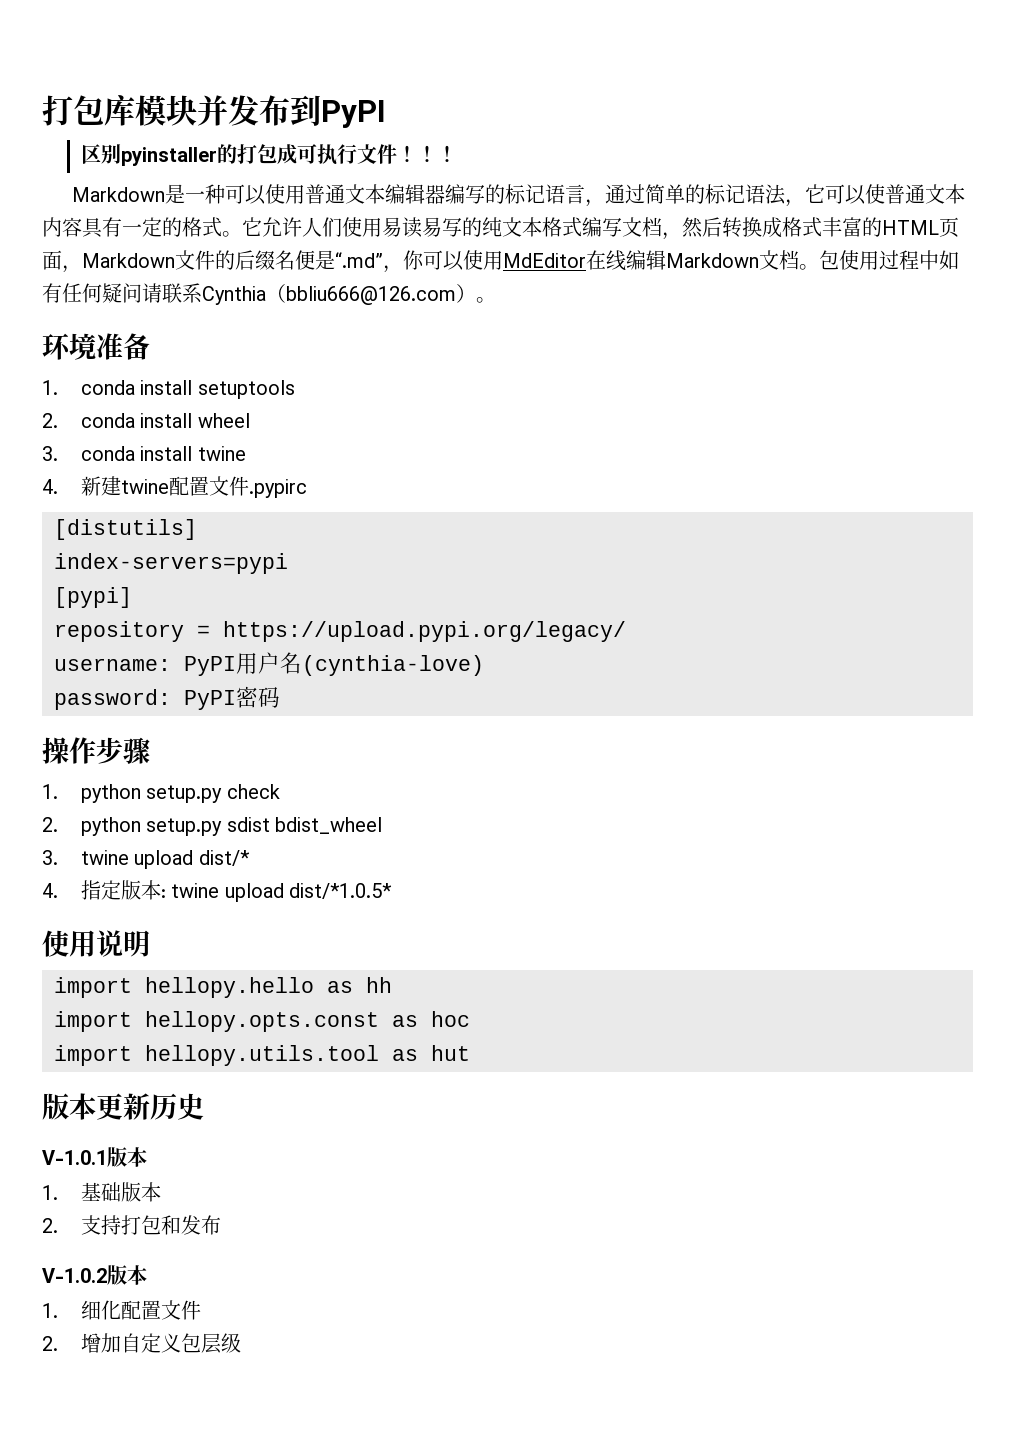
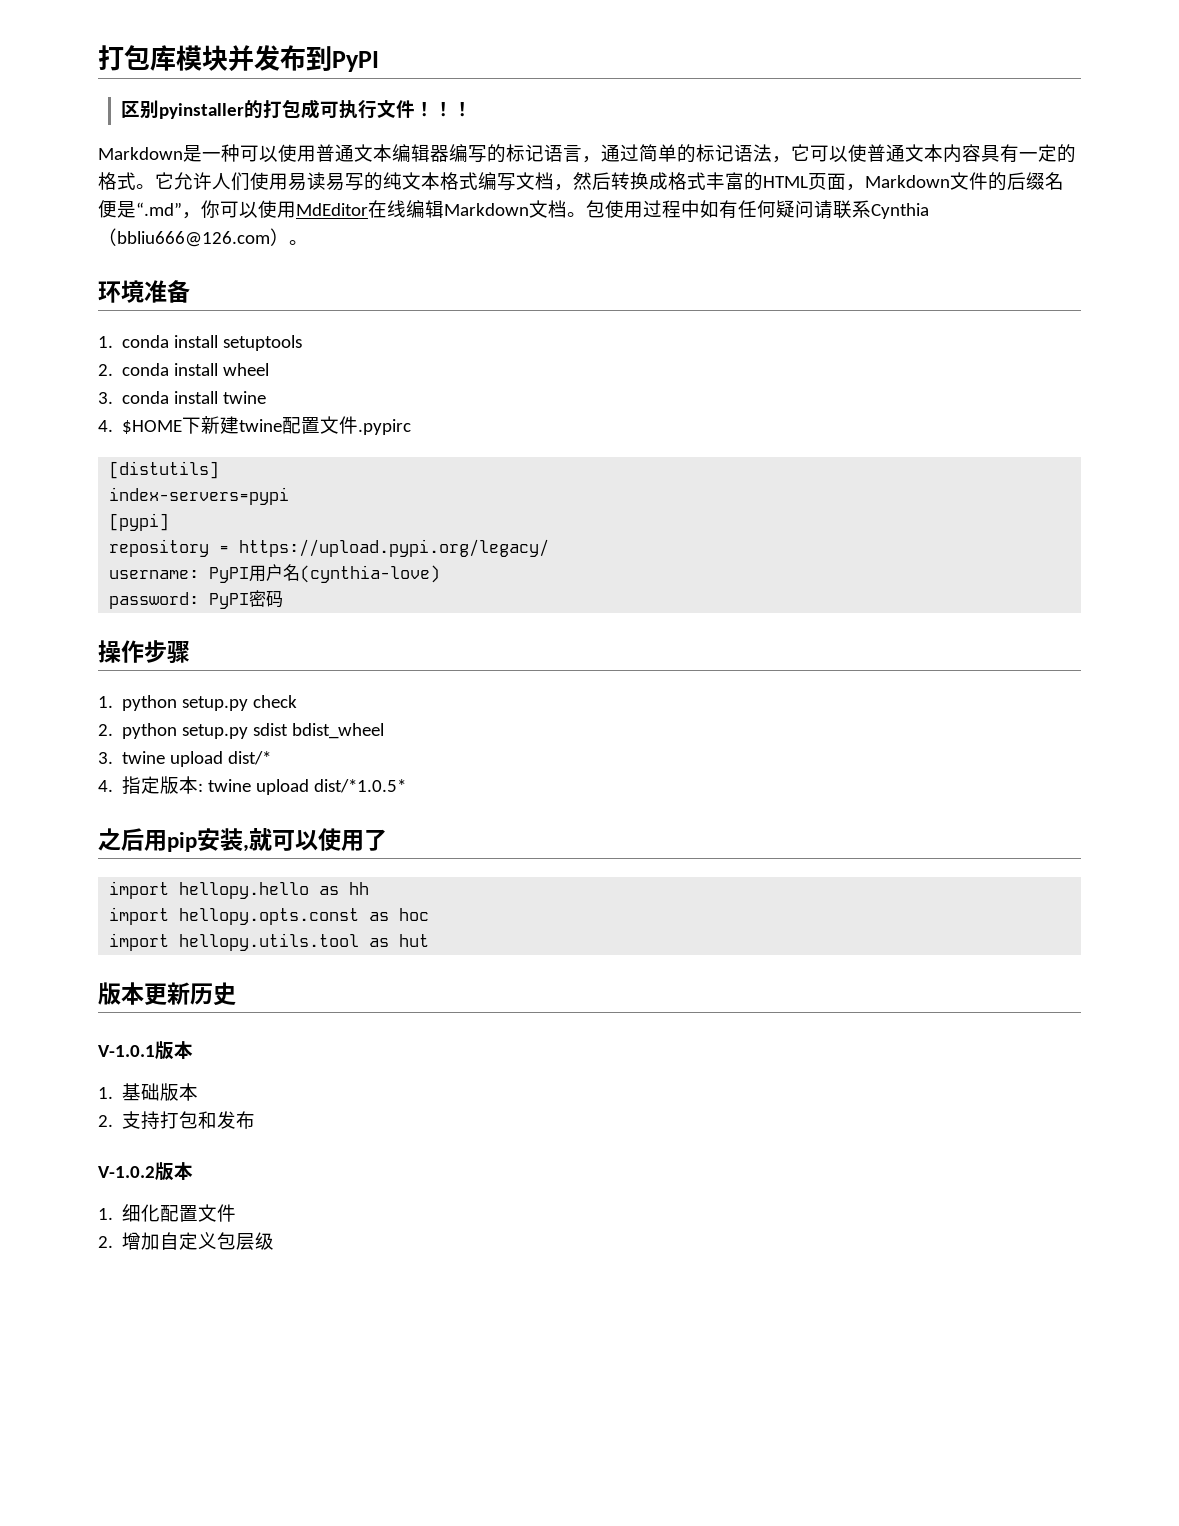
(58, 486) none -> [122,417,202,434] $HOME下
[42,930,150,957] 使用说明 -> [98,828,387,852] 之后用pip安装,就可以使用了

